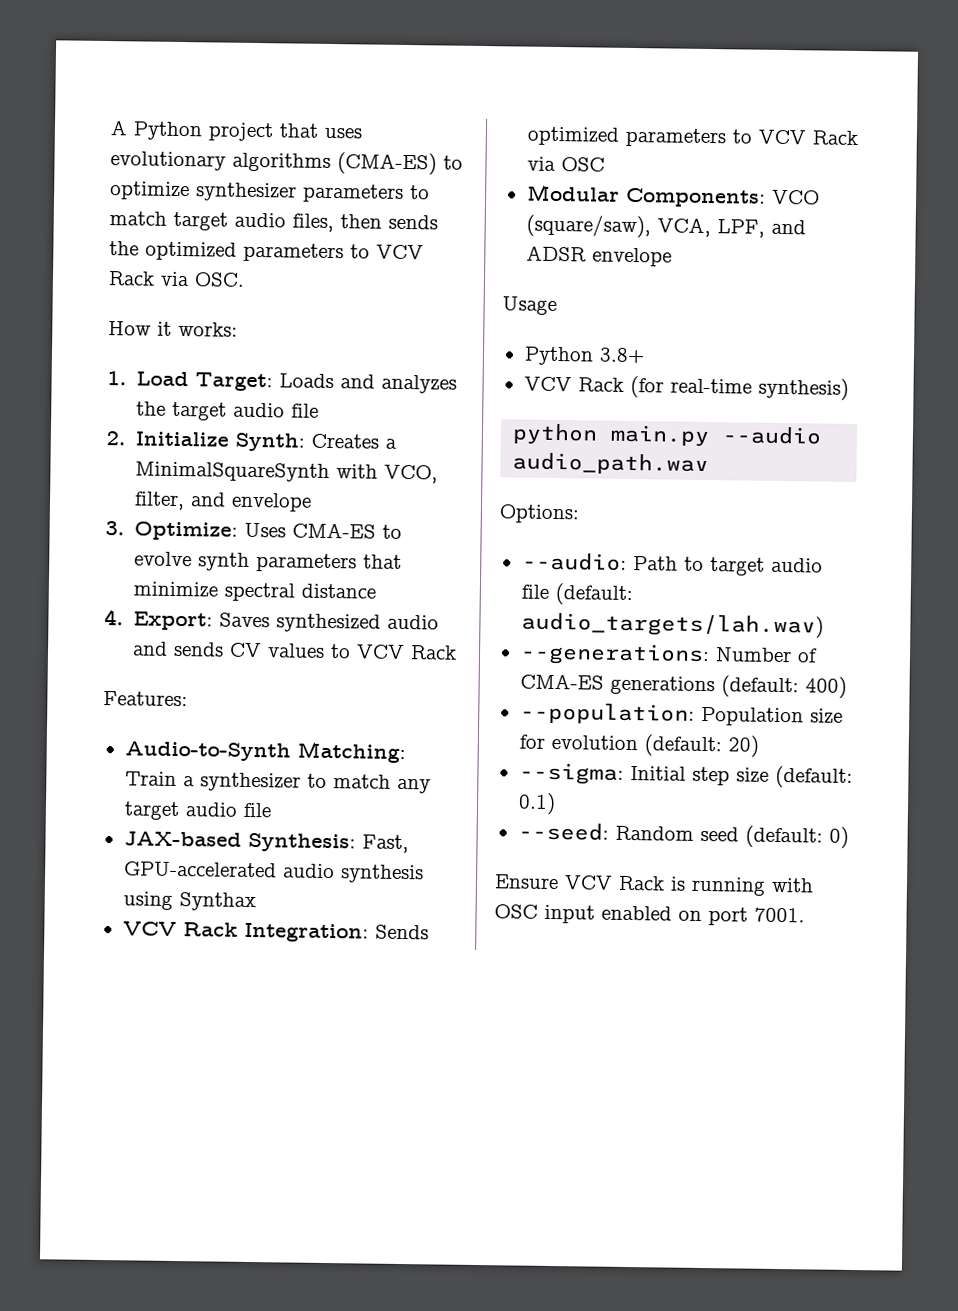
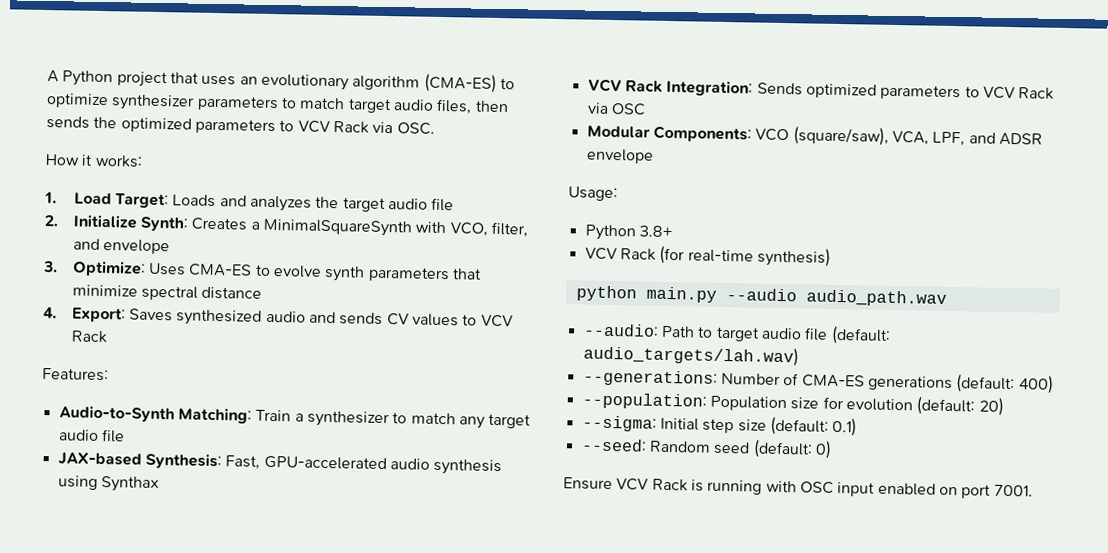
[110,151,331,172] evolutionary algorithms -> [239,73,421,91] an evolutionary algorithm
[502,296,557,315] Usage -> [568,186,618,202] Usage:
[499,504,580,524] // Options: -> (947, 298) none

